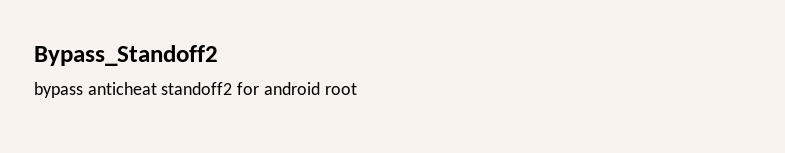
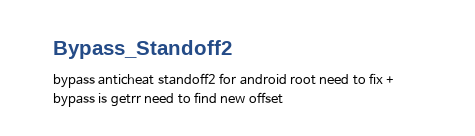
(357, 89) none -> [319,73,395,85] [53,92,283,107] need to fix + bypass is getrr need to find new offset

